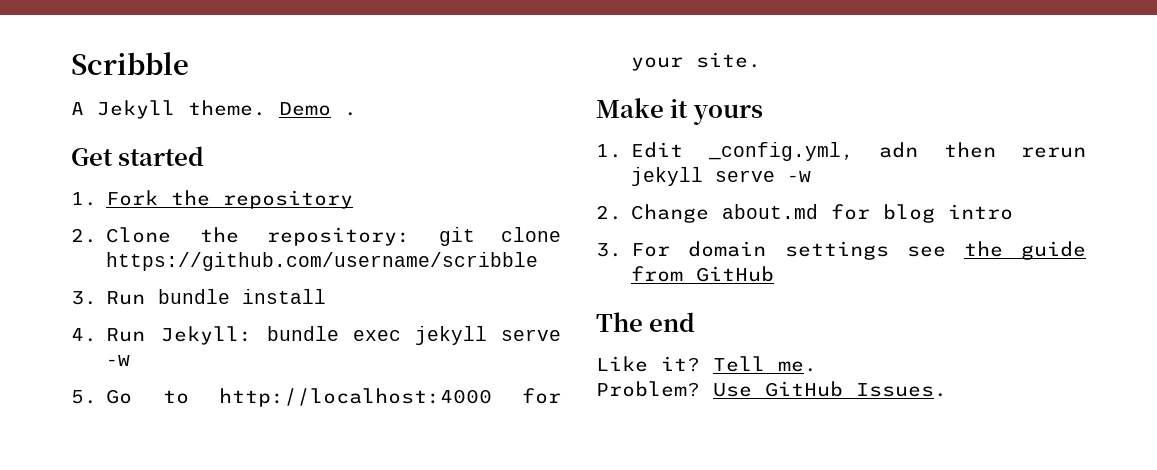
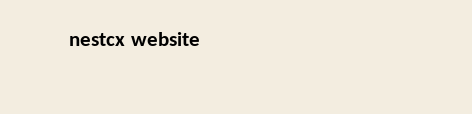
[71,52,189,75] [71,100,357,119] [71,146,205,166] [71,190,354,209] [71,227,561,246] [106,252,539,271] [71,289,327,305] [71,326,561,345] [106,355,131,366] [71,388,561,407] [631,52,762,71] [596,98,763,125] [596,142,1086,161] [631,167,812,186] [596,204,1014,223] [596,241,1086,260] [631,266,775,282] [596,312,696,332] [596,356,817,372] [596,381,947,397] Scribble // A Jekyll theme. Demo . // Get started // 1. Fork the repository // 2. Clone the repository: git clone https://github.com/username/scribble // 3. Run bundle install // 4. Run Jekyll: bundle exec jekyll serve -w // 5. Go to http://localhost:4000 for your site. // Make it yours // 1. Edit _config.yml, adn then rerun jekyll serve -w // 2. Change about.md for blog intro // 3. For domain settings see the guide from GitHub // The end // Like it? Tell me. // Problem? Use GitHub Issues. -> [69,32,200,46] nestcx website

